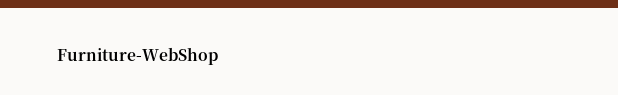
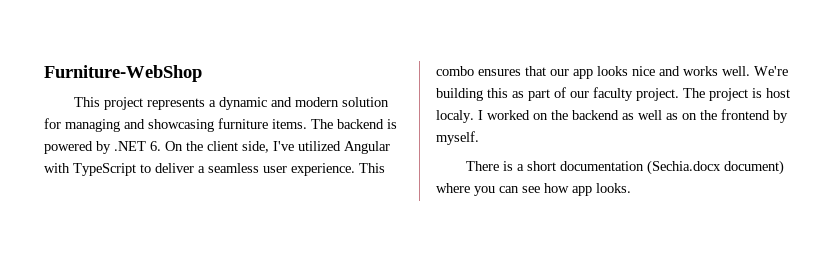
(218, 56) none -> [74,97,390,110] [44,118,397,132] [44,141,390,154] [44,163,385,176] [436,66,788,79] [436,87,790,101] [436,109,788,123] [436,131,479,145] [466,160,785,175] [436,183,631,196] // This project represents a dynamic and modern solution for managing and showcasing furniture items. The backend is powered by .NET 6. On the client side, I've utilized Angular with TypeScript to deliver a seamless user experience. This combo ensures that our app looks nice and works well. We're building this as part of our faculty project. The project is host localy. I worked on the backend as well as on the frontend by myself. // There is a short documentation (Sechia.docx document) where you can see how app looks.

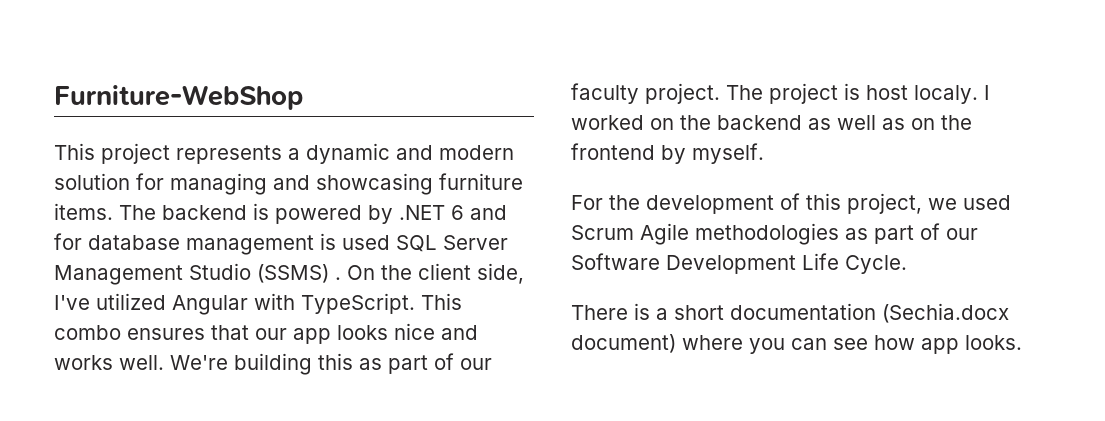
[150,141,161,151] 6. -> [451,205,507,220] [54,233,508,255] [54,263,341,285] 6 and for database management is used SQL Server Management Studio (SSMS) .
[73,163,355,176] TypeScript to deliver a seamless user experience. -> [301,293,415,314] TypeScript.
(479, 138) none -> [571,193,1011,214] [571,223,978,245] [571,253,907,274] // For the development of this project, we used Scrum Agile methodologies as part of our Software Development Life Cycle.

